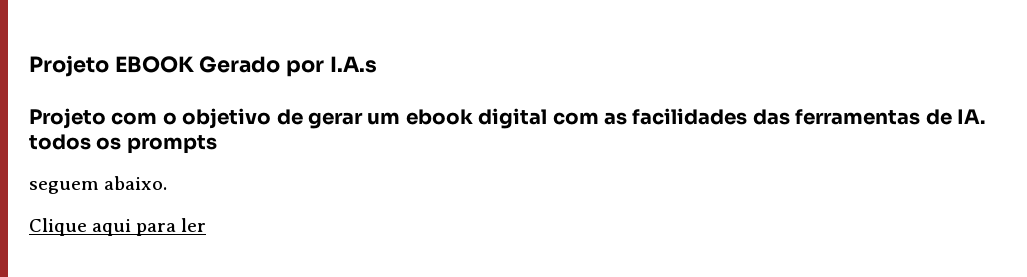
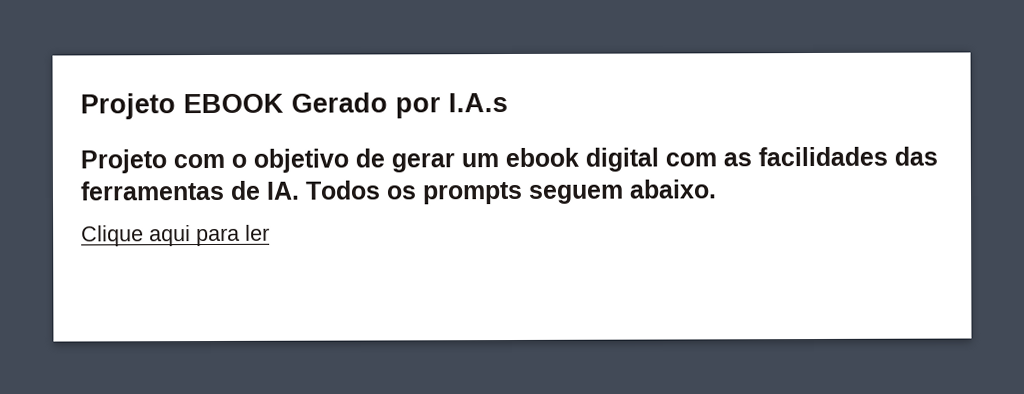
[29,134,91,150] todos -> [305,180,381,200] Todos
(217, 144) // -> (523, 193) none

